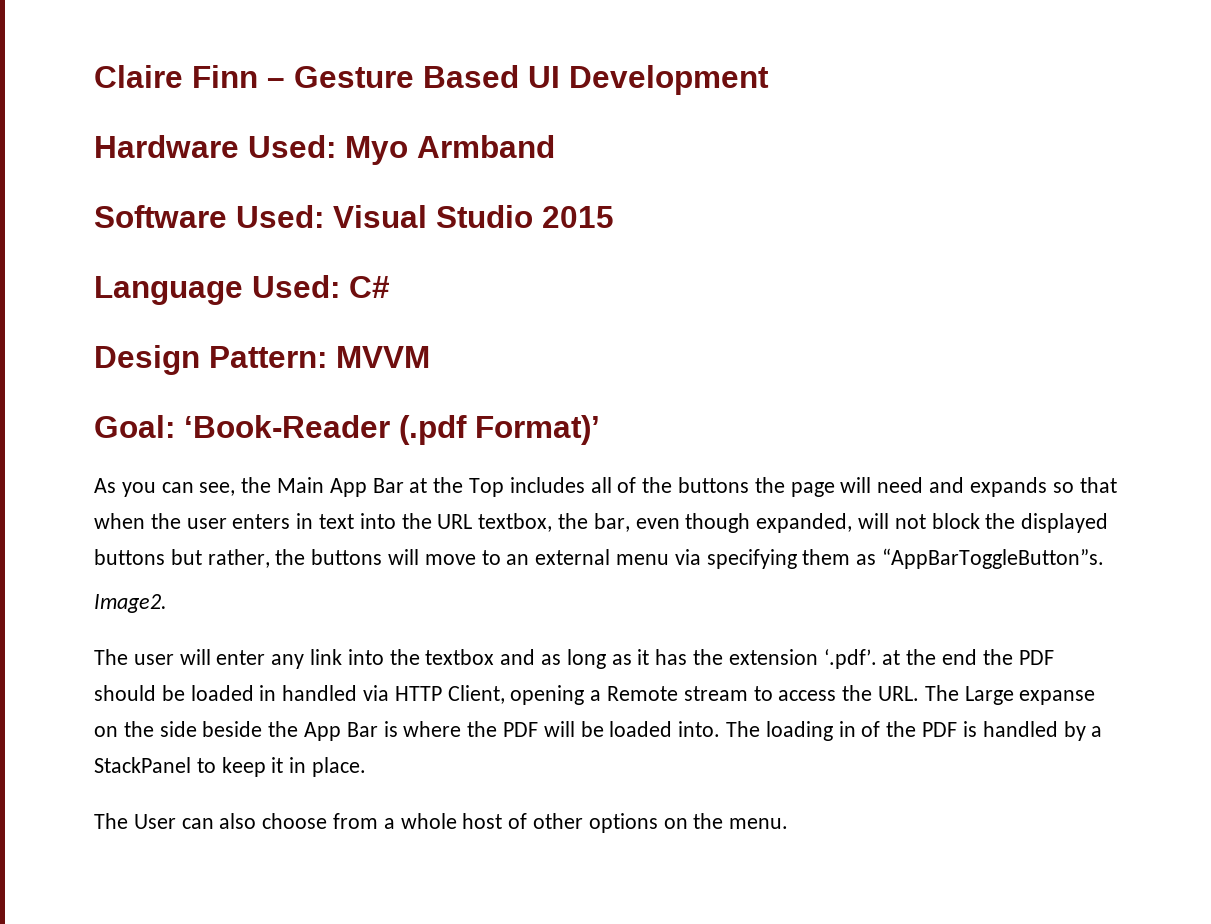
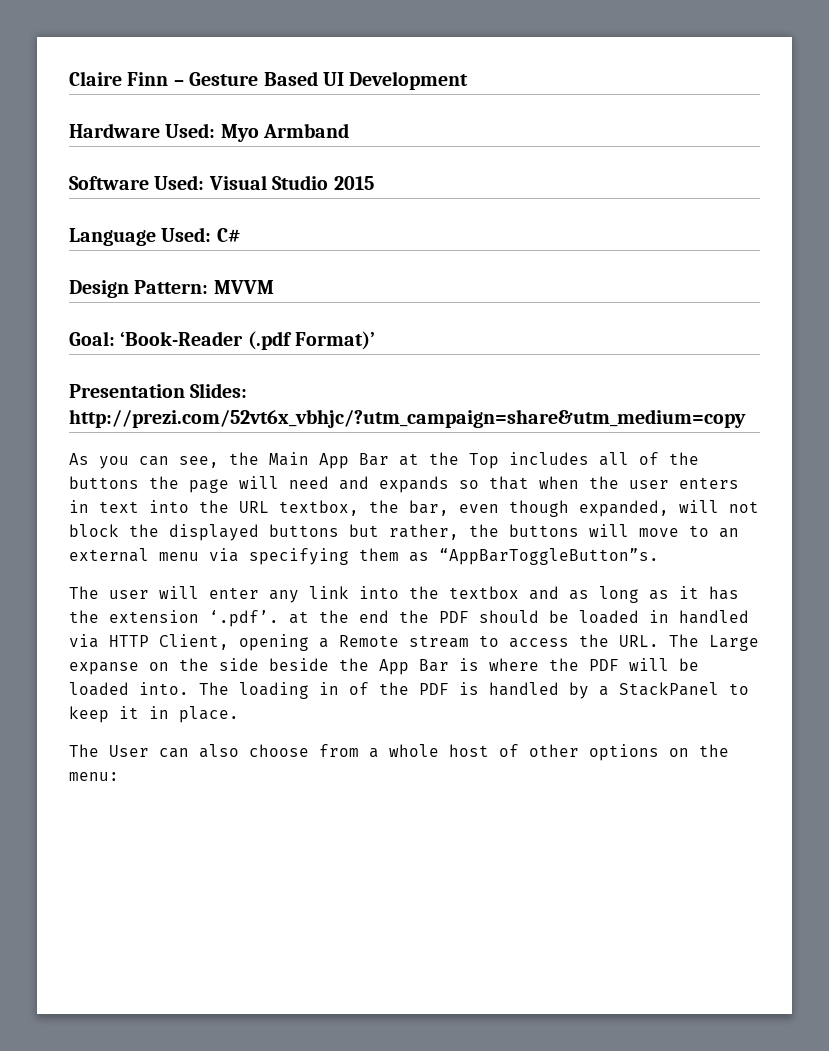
(600, 430) none -> [69,383,248,398] [69,409,746,428] // Presentation Slides: http://prezi.com/52vt6x_vbhjc/?utm_campaign=share&utm_medium=copy
[94,594,167,613] // Image2. -> (659, 556) none
[729,818,789,829] menu. -> [69,772,119,781] menu:

